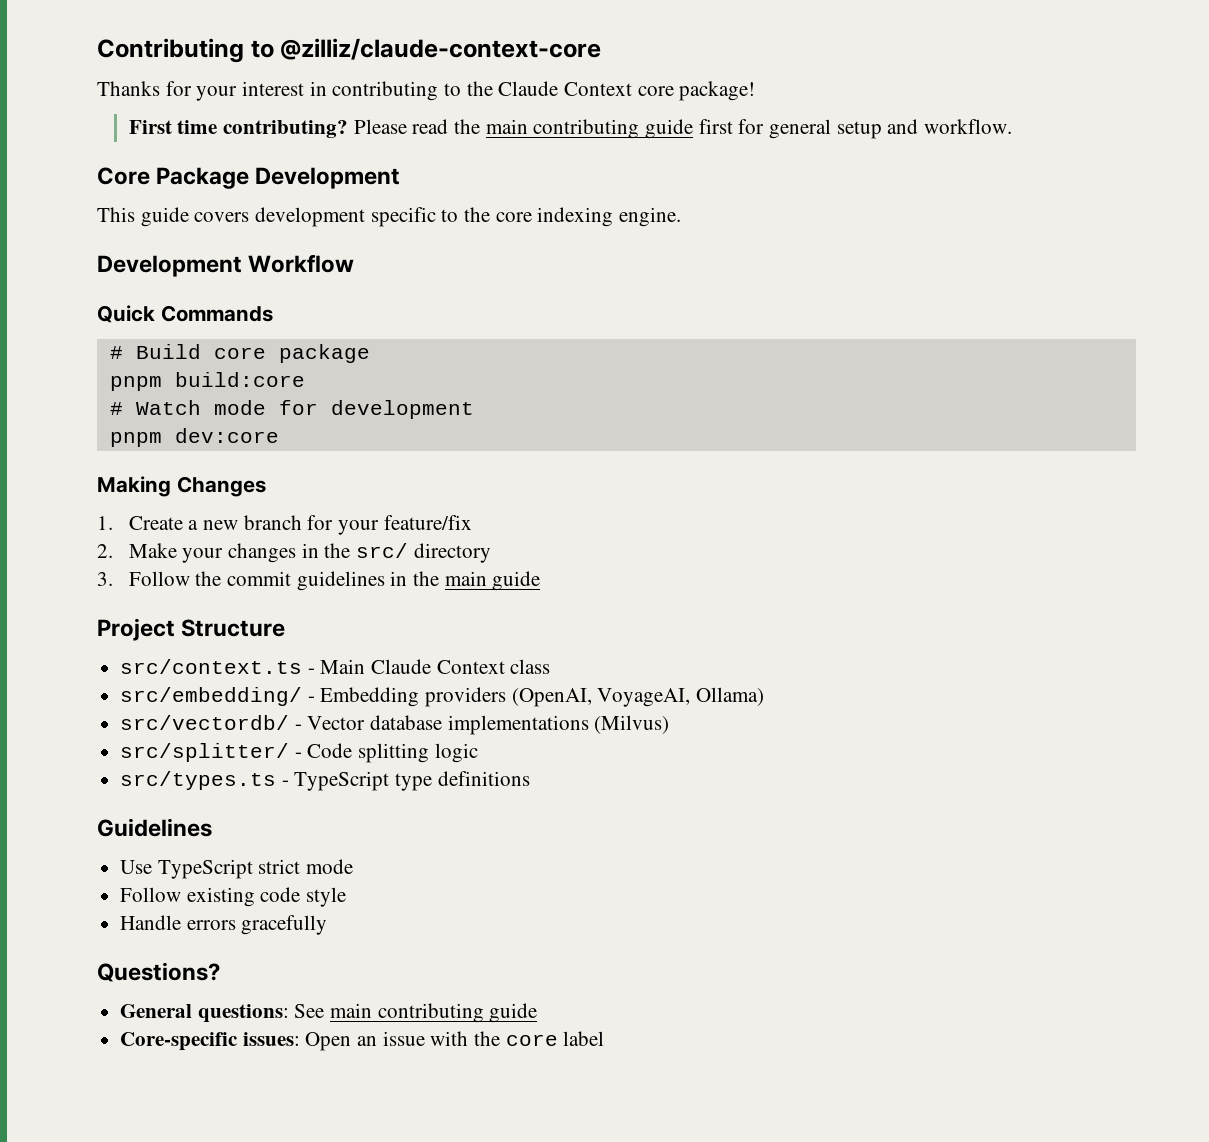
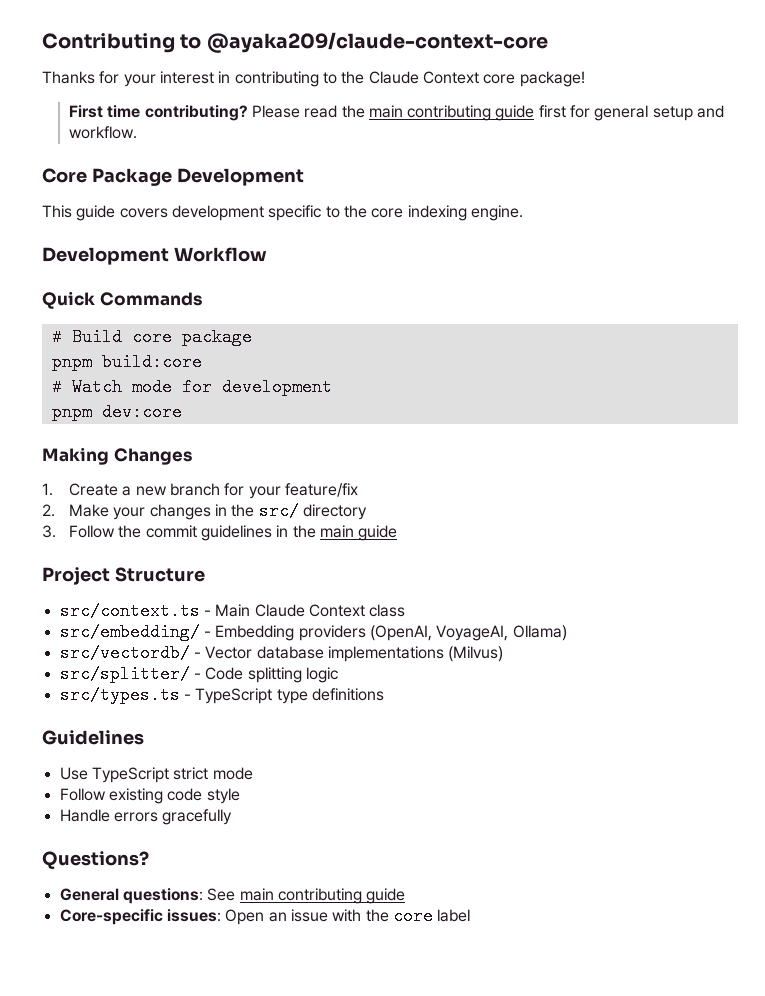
[280,38,602,60] @zilliz/claude-context-core -> [206,32,548,53] @ayaka209/claude-context-core

